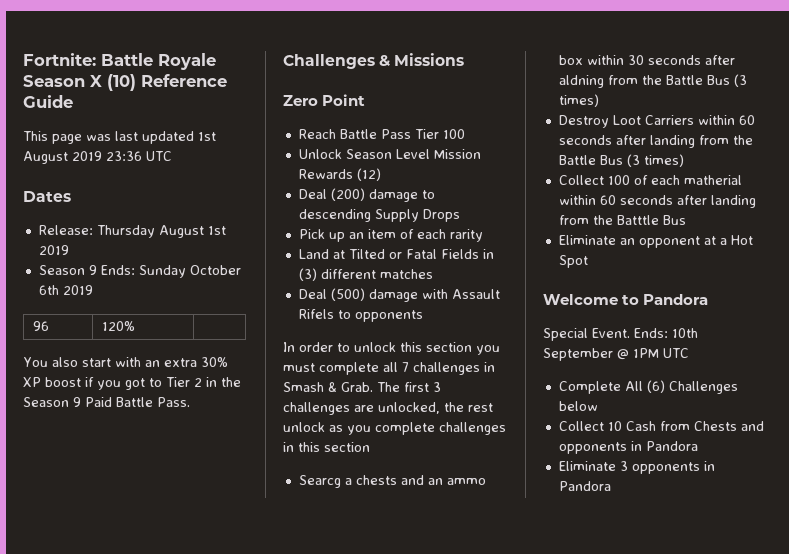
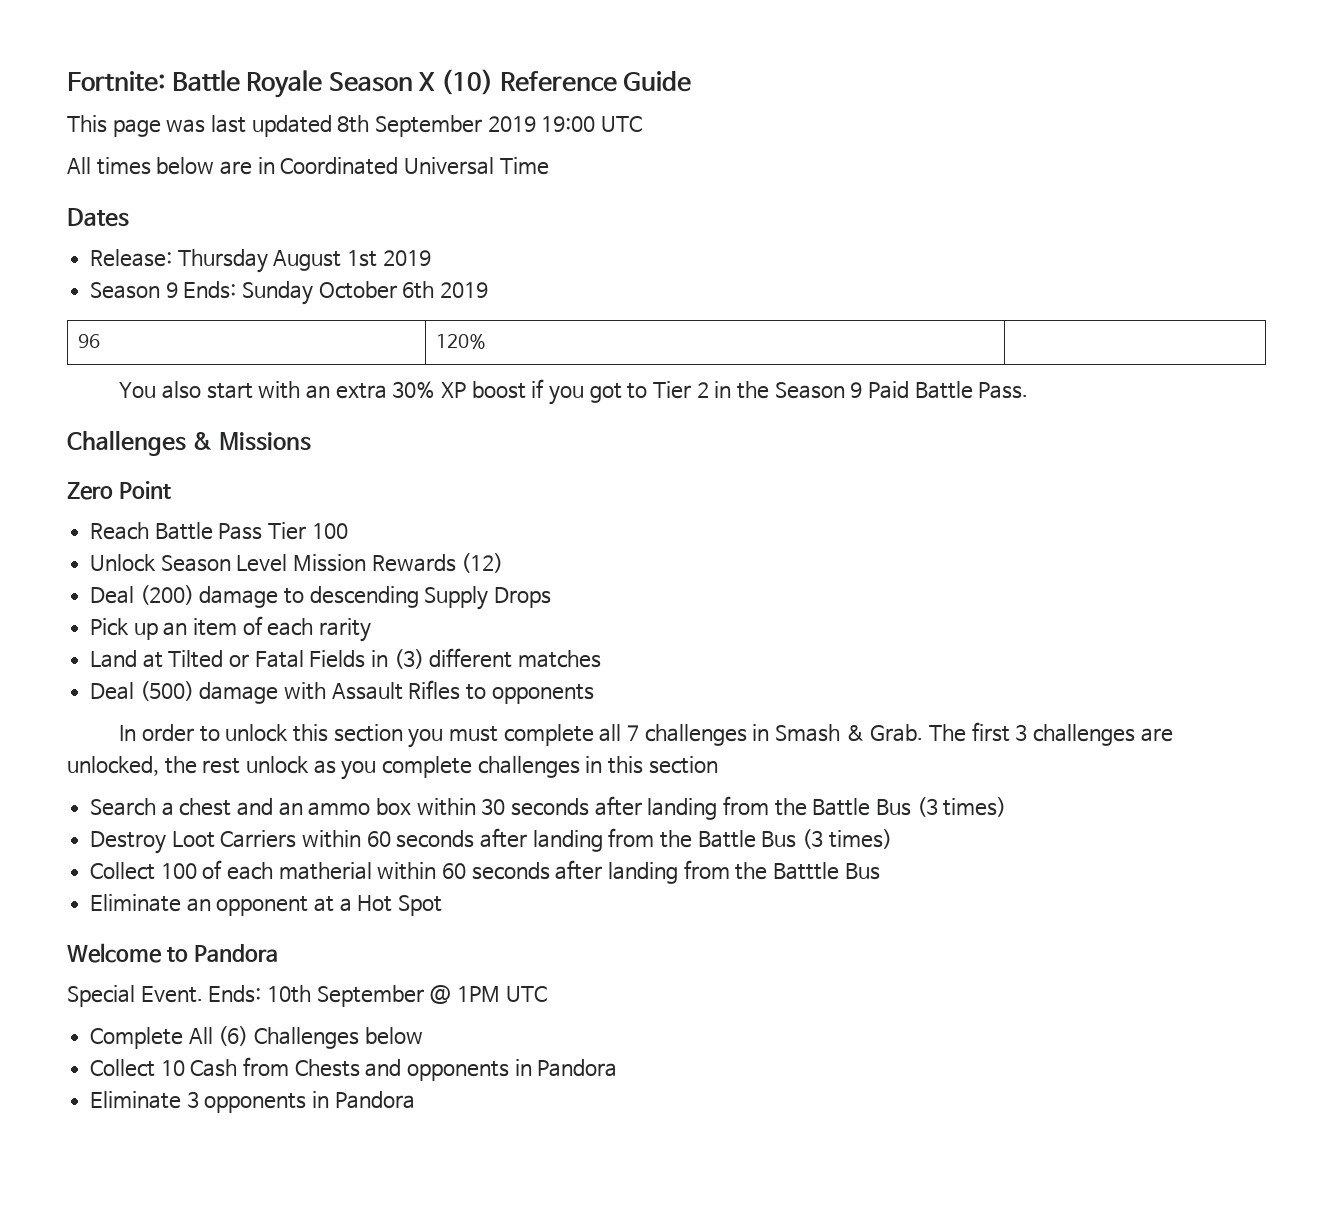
[198,132,216,141] [23,151,172,164] 1st August 2019 23:36 UTC -> [337,115,642,137] [67,157,549,175] 8th September 2019 19:00 UTC // All times below are in Coordinated Universal Time
[298,309,334,319] Rifels -> [408,680,461,700] Rifles
[298,475,397,488] Searcg a chests -> [90,798,232,816] Search a chest
[558,75,604,88] aldning -> [647,798,718,820] landing

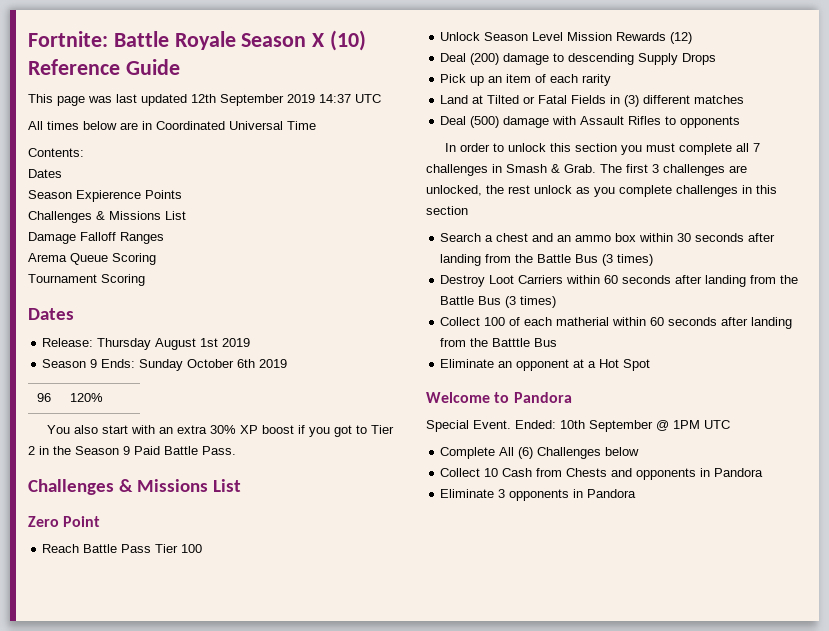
[337,115,370,133] 8th -> [191,94,216,103] 12th
[541,116,596,132] 19:00 -> [319,94,351,103] 14:37
(549, 166) none -> [28,148,84,157] [28,169,62,178] [28,190,182,202] [28,211,186,223] [28,232,164,244] [28,253,156,265] [28,274,145,286] // Contents: // Dates // Season Expierence Points // Challenges & Missions List // Damage Falloff Ranges // Arema Queue Scoring // Tournament Scoring
(312, 441) none -> [212,479,241,492] List
[208,985,262,1003] Ends: -> [515,420,556,429] Ended:

